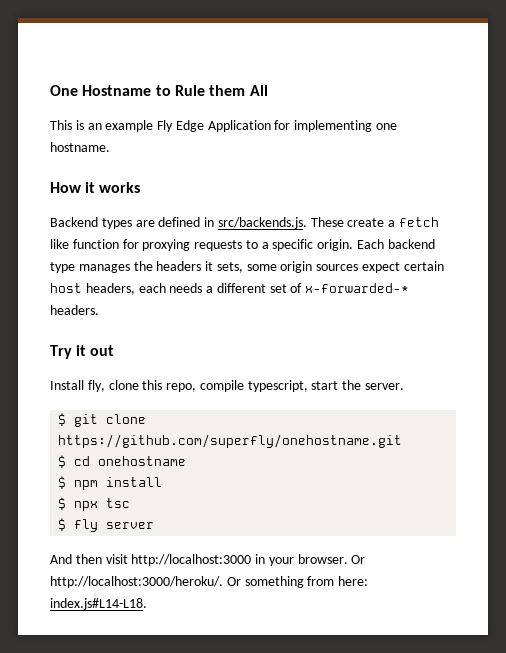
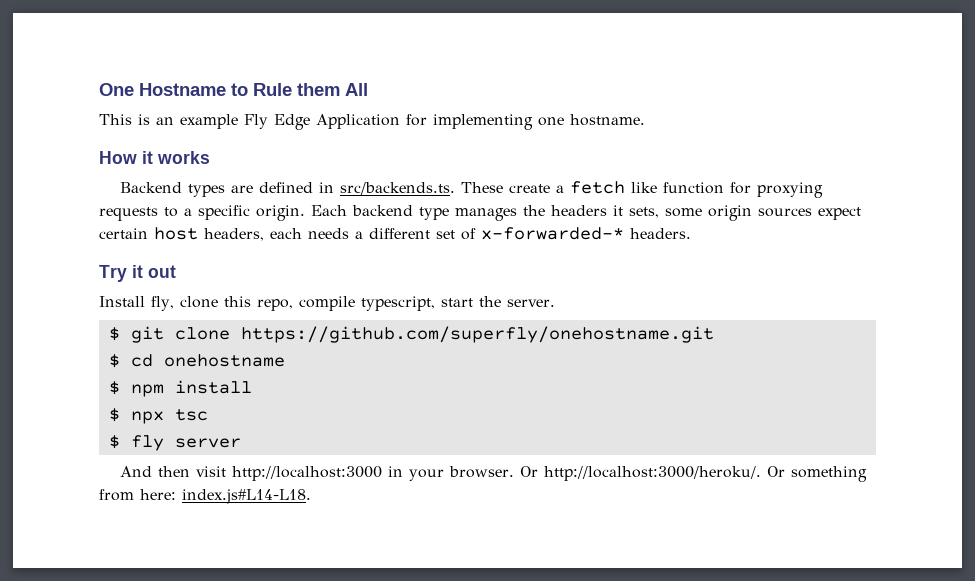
[217,217,307,229] src/backends.js. -> [339,182,455,195] src/backends.ts.

